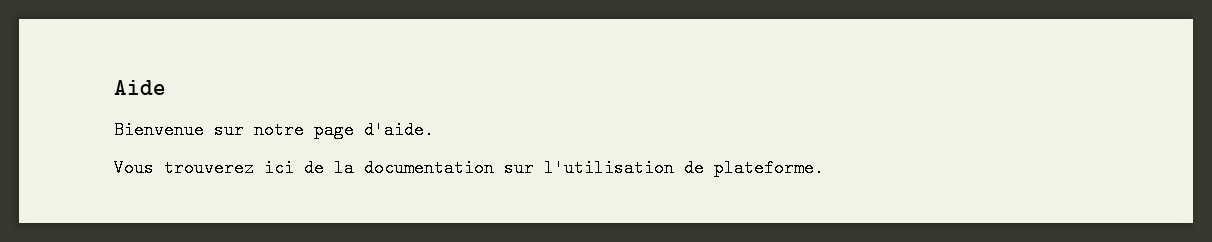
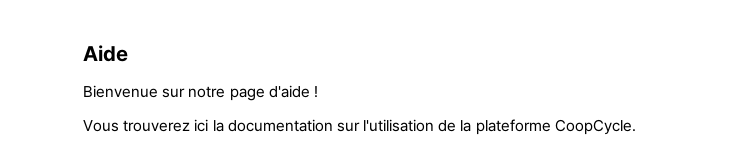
[364,121,434,139] d'aide. -> [268,85,318,98] d'aide !
[304,159,324,177] de -> (209, 125) none
[714,159,824,177] plateforme. -> [460,119,636,135] la plateforme CoopCycle.

